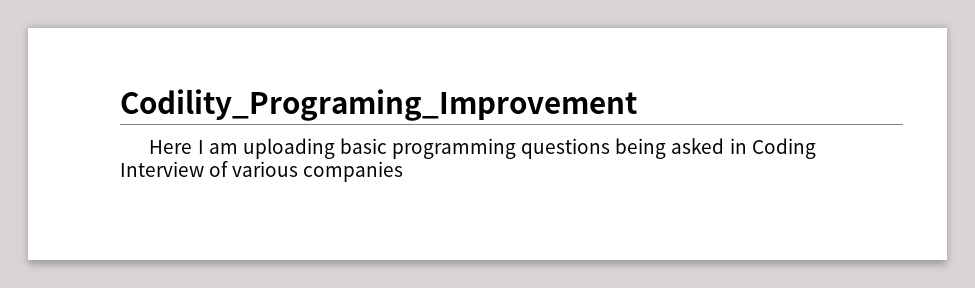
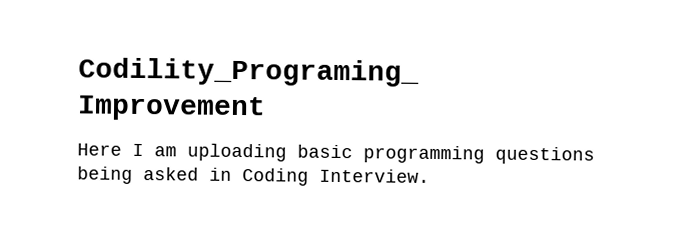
[120,161,404,182] Interview of various companies -> [319,168,430,183] Interview.

